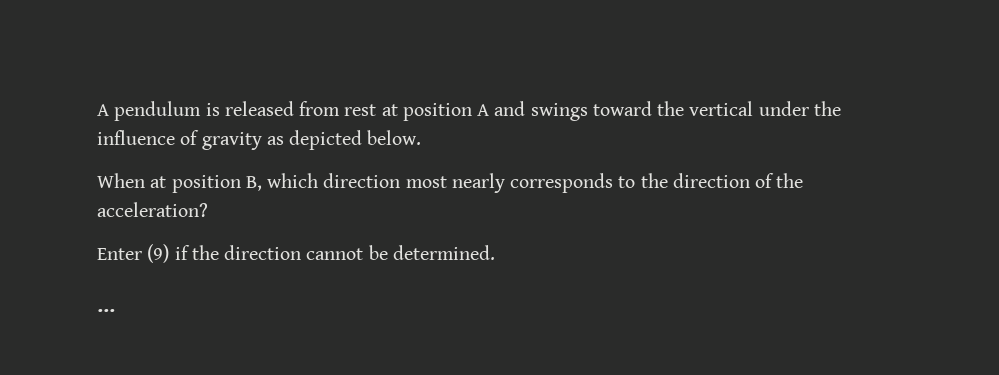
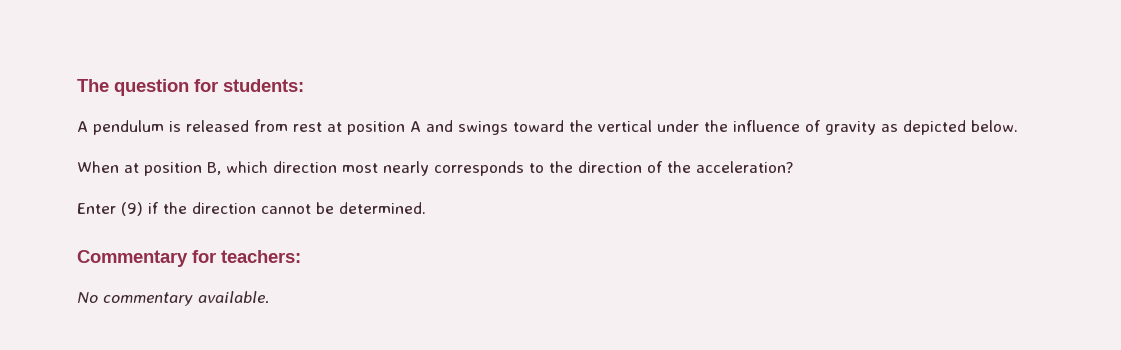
(97, 110) none -> [77,79,304,96] The question for students: //
[97,309,115,312] ... -> [77,250,301,267] [77,291,269,306] Commentary for teachers: // No commentary available.

